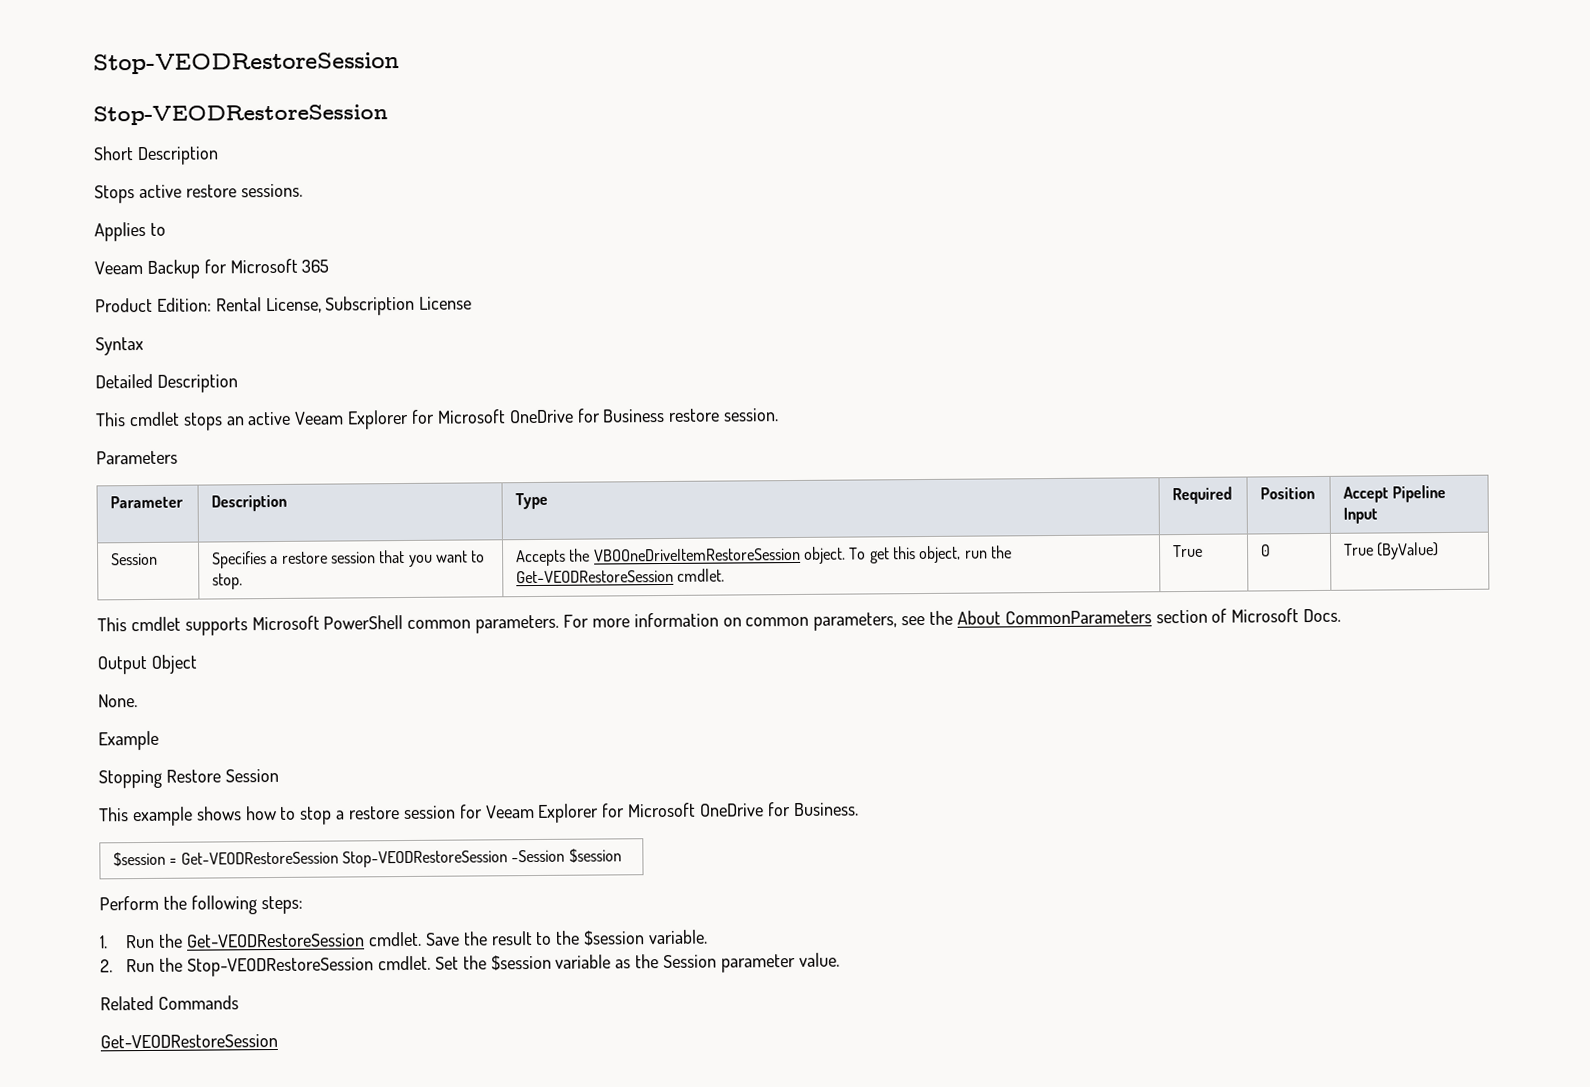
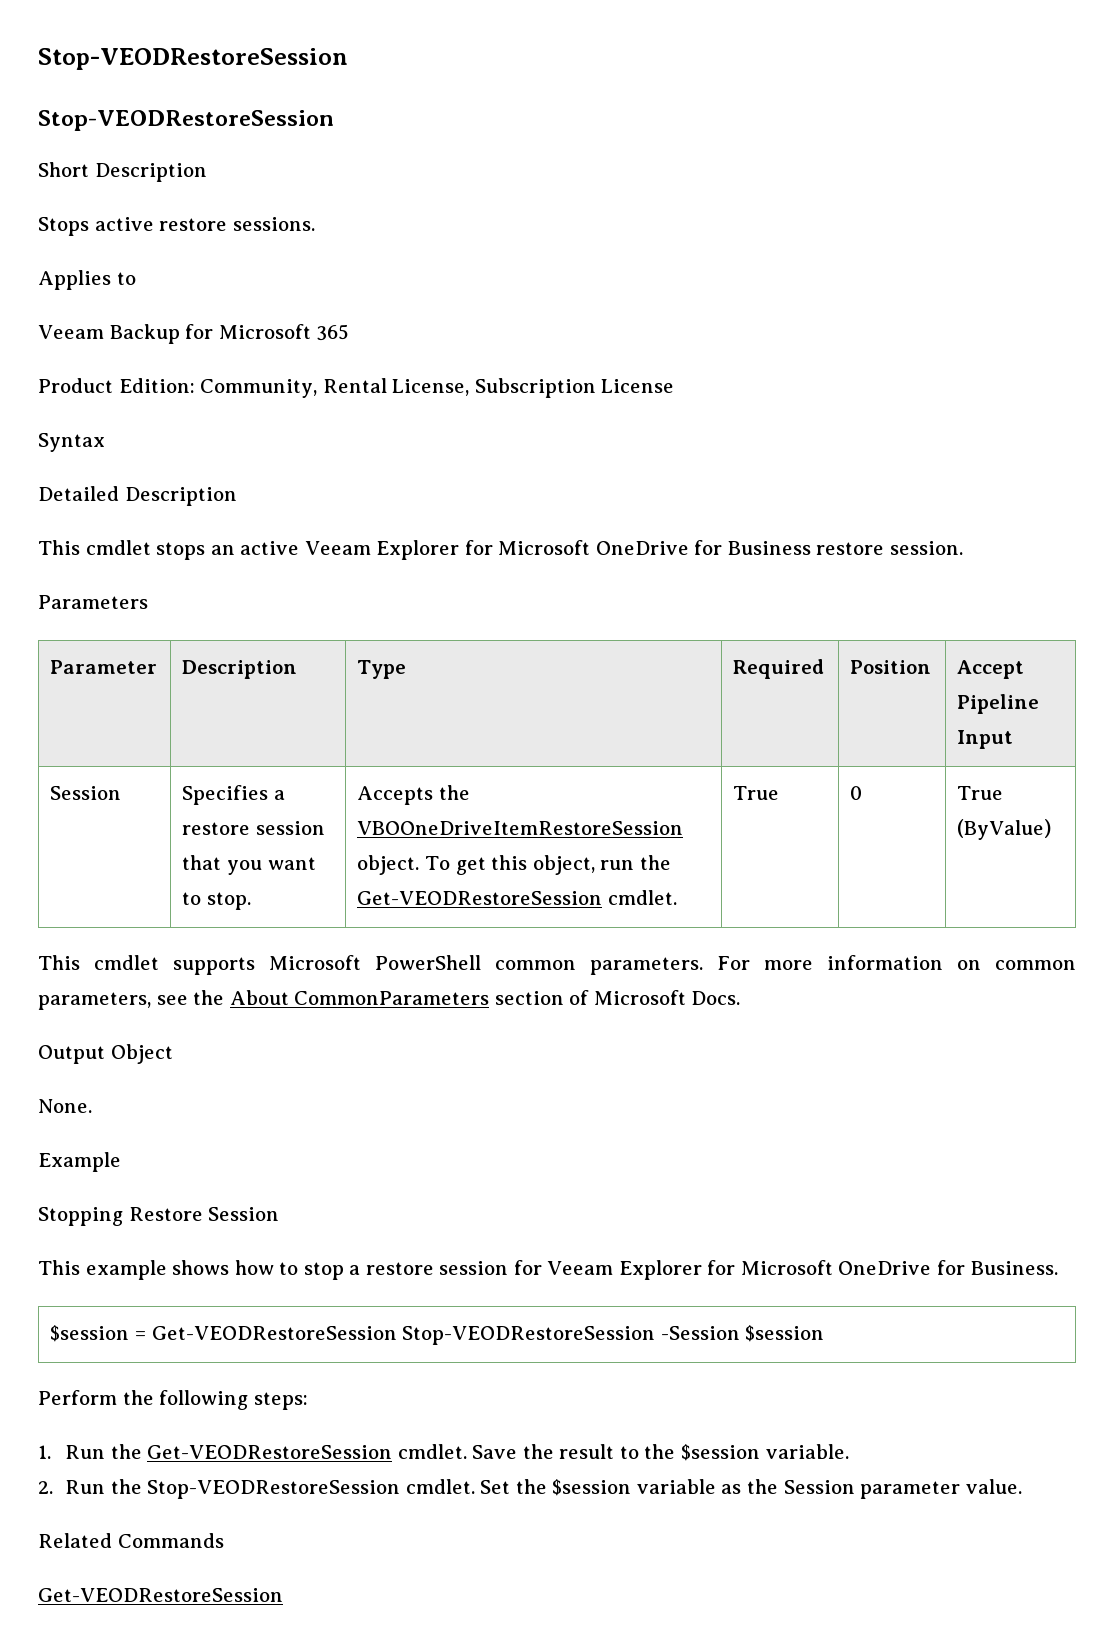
(212, 304) none -> [200,379,318,398] Community,

